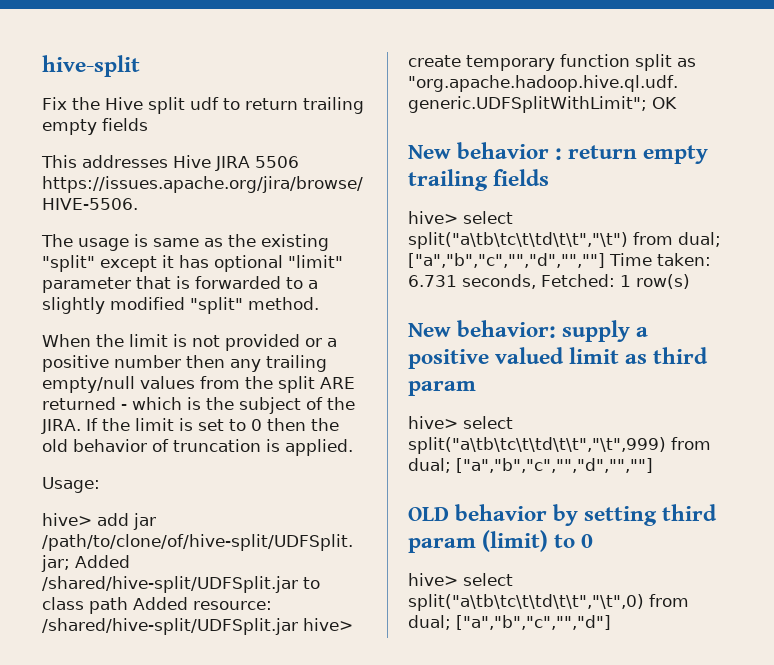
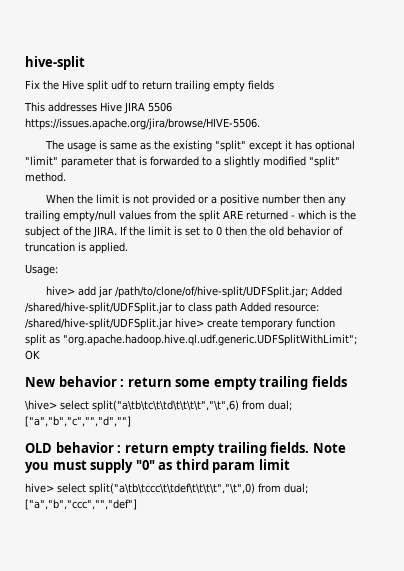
(638, 152) none -> [175,379,211,387] some
[408,211,513,224] [408,232,721,249] [408,253,711,268] [408,274,690,289] [408,320,649,342] [408,347,620,369] hive> select split("a\tb\tc\t\td\t\t","\t") from dual; ["a","b","c","","d","",""] Time taken: 6.731 seconds, Fetched: 1 row(s) // New behavior: supply a positive valued limit -> [25,400,292,412] [25,416,131,427] [25,442,346,456] [25,459,155,473] \hive> select split("a\tb\tc\t\td\t\t\t\t","\t",6) from dual; ["a","b","c","","d",""] // OLD behavior : return empty trailing fields. Note you must supply "0"
[408,416,513,429] [408,437,711,454] [408,458,653,473] [408,504,718,526] [408,530,594,553] [408,573,513,586] [408,594,689,611] [408,615,611,630] // hive> select split("a\tb\tc\t\td\t\t","\t",999) from dual; ["a","b","c","","d","",""] // OLD behavior by setting third param (limit) to 0 // hive> select split("a\tb\tc\t\td\t\t","\t",0) from dual; ["a","b","c","","d"] -> [258,459,290,470] [25,483,308,495] [25,499,137,510] limit // hive> select split("a\tb\tccc\t\tdef\t\t\t\t","\t",0) from dual; ["a","b","ccc","","def"]

